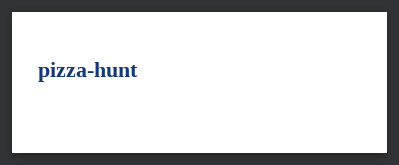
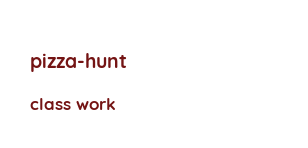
(138, 72) none -> [30,98,116,110] // class work

